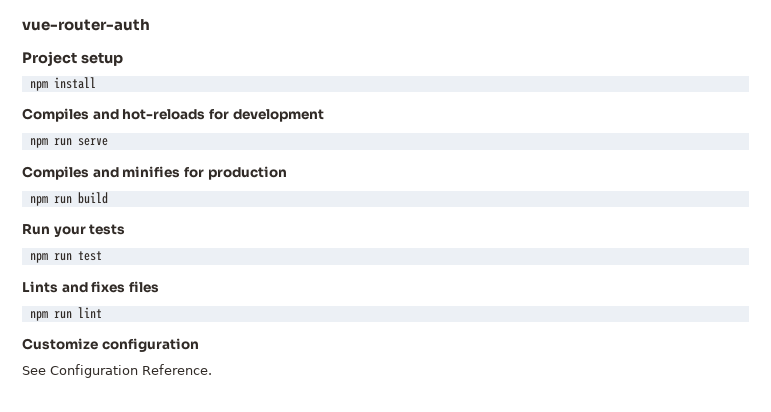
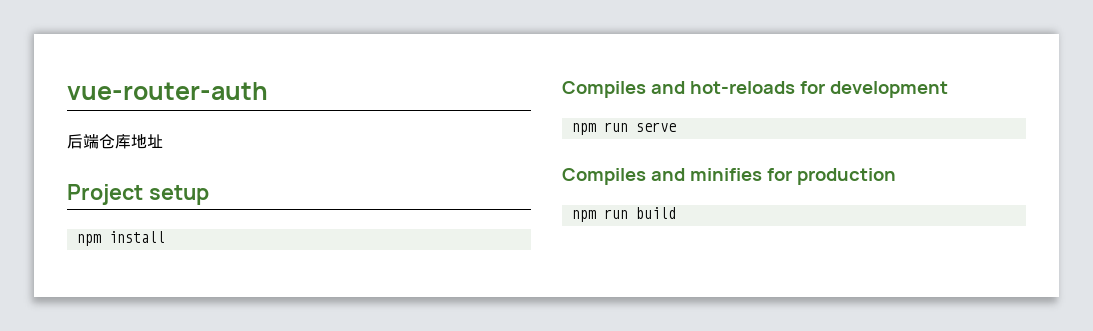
(150, 25) none -> [67,134,163,149] // 后端仓库地址
[22,224,126,237] [29,251,102,263] [22,281,159,293] [29,307,102,321] [22,338,199,352] [22,364,212,378] // Run your tests // npm run test // Lints and fixes files // npm run lint // Customize configuration // See Configuration Reference. -> (676, 213) none

